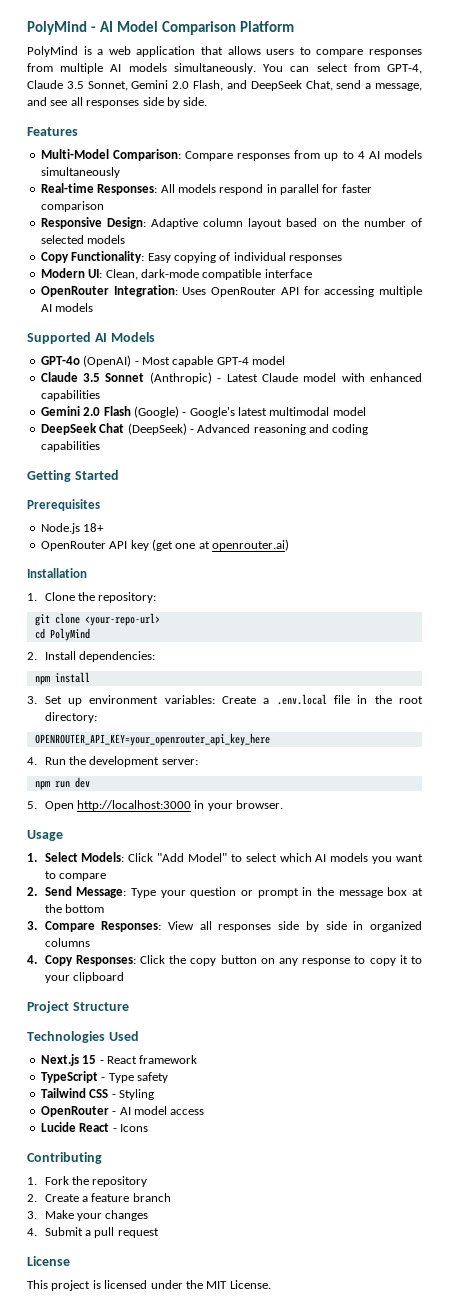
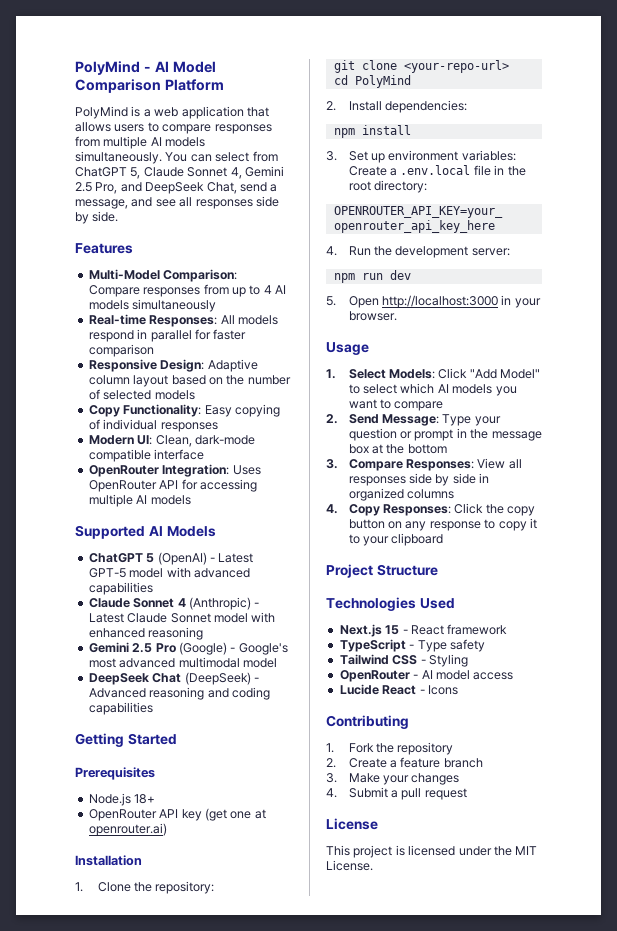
[387,64,423,74] [27,80,224,91] GPT-4, Claude 3.5 Sonnet, Gemini 2.0 Flash, -> [75,166,284,179] [75,182,118,194] ChatGPT 5, Claude Sonnet 4, Gemini 2.5 Pro,
[40,355,285,367] [40,372,145,382] GPT-4o (OpenAI) - Most capable GPT-4 model // Claude 3.5 Sonnet -> [88,552,254,565] [88,567,250,578] [88,582,153,595] [88,598,186,608] ChatGPT 5 (OpenAI) - Latest GPT-5 model with advanced capabilities // Claude Sonnet 4
(298, 377) none -> [170,613,211,623] Sonnet
[40,390,100,401] [40,406,131,416] capabilities // Gemini 2.0 Flash -> [148,627,204,640] [88,642,176,653] reasoning // Gemini 2.5 Pro
[238,407,267,416] latest -> [88,658,176,668] most advanced

